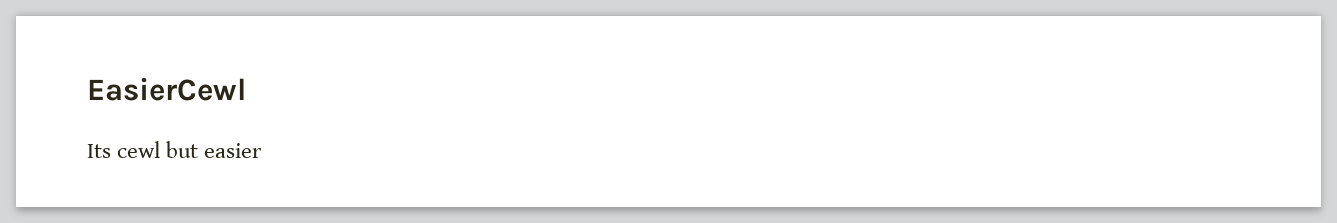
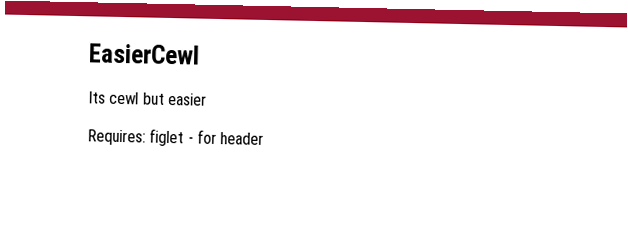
(263, 150) none -> [87,128,265,147] // Requires: figlet - for header

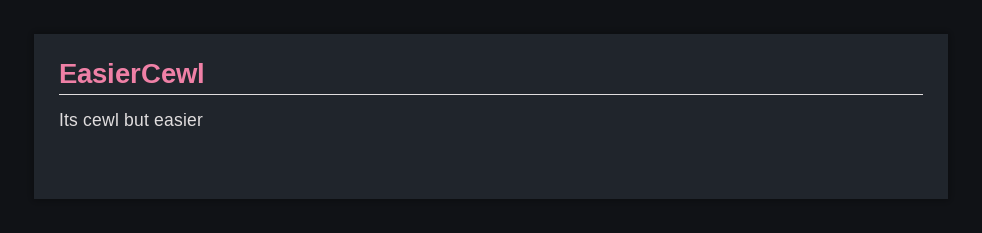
[87,128,265,147] // Requires: figlet - for header -> (203, 119) none

